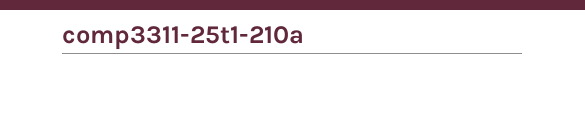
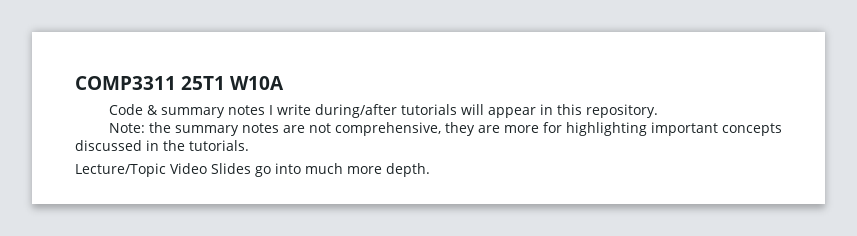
[62,26,304,50] comp3311-25t1-210a -> [75,76,285,90] [108,104,658,118] [108,122,782,136] [75,140,249,151] [75,163,430,177] COMP3311 25T1 W10A // Code & summary notes I write during/after tutorials will appear in this repository. // Note: the summary notes are not comprehensive, they are more for highlighting important concepts discussed in the tutorials. // Lecture/Topic Video Slides go into much more depth.

